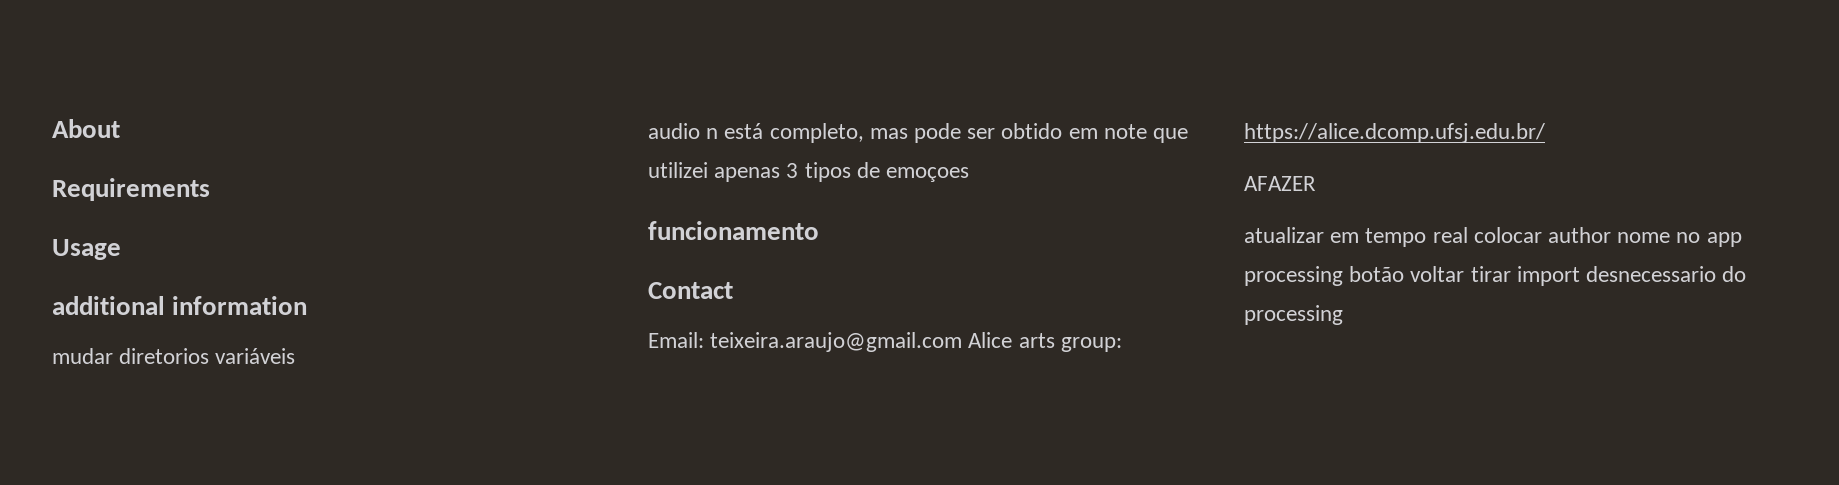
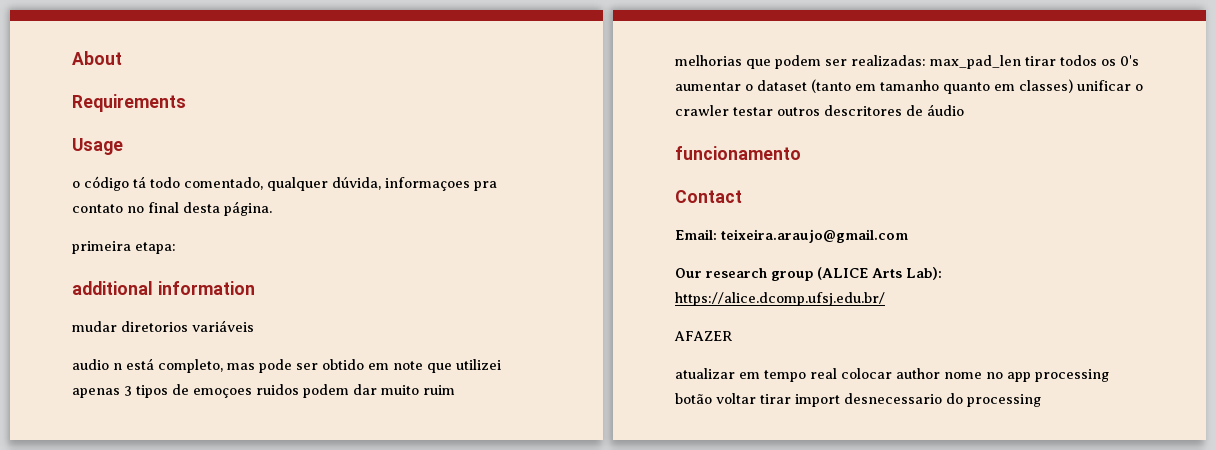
(121, 249) none -> [72,176,497,191] [72,201,272,216] [72,241,176,254] // o código tá todo comentado, qualquer dúvida, informaçoes pra contato no final desta página. // primeira etapa:
[648,221,819,240] [648,282,733,299] [648,332,1122,352] // funcionamento // Contact // Email: teixeira.araujo@gmail.com Alice arts group: -> [256,384,455,398] [675,55,1139,69] [675,79,1143,94] [675,104,964,116] [675,146,801,160] [675,190,742,203] [675,229,908,243] [675,267,942,281] ruidos podem dar muito ruim // melhorias que podem ser realizadas: max_pad_len tirar todos os 0's aumentar o dataset (tanto em tamanho quanto em classes) unificar o crawler testar outros descritores de áudio // funcionamento // Contact // Email: teixeira.araujo@gmail.com // Our research group (ALICE Arts Lab):

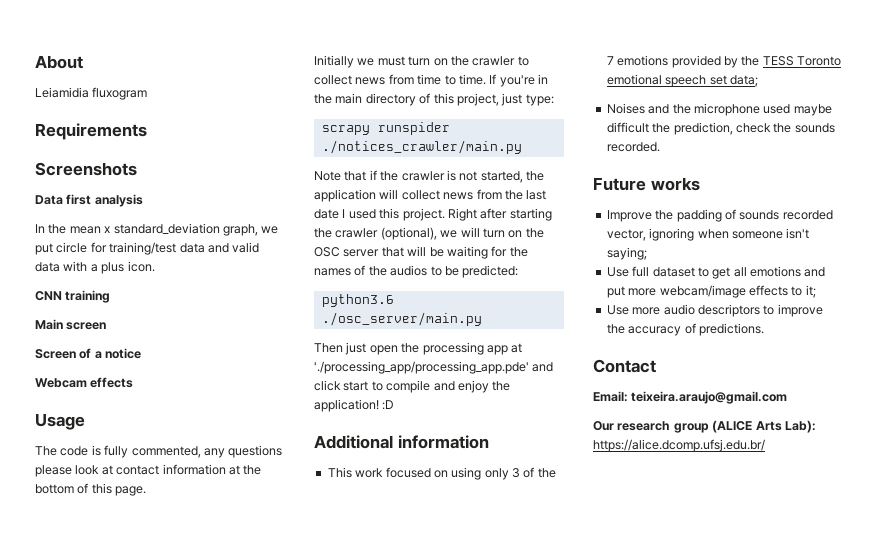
(122, 58) none -> [35,87,148,100] // Leiamidia fluxogram
[72,138,123,155] [72,176,497,191] [72,201,272,216] [72,241,176,254] [72,281,255,295] [72,320,254,332] [72,358,501,373] [72,384,455,398] [675,55,1139,69] [675,79,1143,94] [675,104,964,116] [675,146,801,160] Usage // o código tá todo comentado, qualquer dúvida, informaçoes pra contato no final desta página. // primeira etapa: // additional information // mudar diretorios variáveis // audio n está completo, mas pode ser obtido em note que utilizei apenas 3 tipos de emoçoes ruidos podem dar muito ruim // melhorias que podem ser realizadas: max_pad_len tirar todos os 0's aumentar o dataset (tanto em tamanho quanto em classes) unificar o crawler testar outros descritores de áudio // funcionamento -> [35,162,137,176] [35,194,143,207] [35,223,279,236] [35,242,260,255] [35,261,155,274] [35,290,111,303] [35,319,107,330] [35,348,142,359] [35,377,134,388] [35,413,85,430] [35,445,283,458] [35,464,262,477] [35,483,147,496] [314,55,529,68] [314,74,548,87] [314,93,554,106] [321,122,450,135] [321,140,522,154] [314,170,544,183] [314,189,547,202] [314,208,552,221] [314,227,544,240] [314,246,528,259] [314,265,519,278] [321,294,394,307] [321,312,482,326] [314,342,523,355] [314,361,554,374] [314,380,511,393] [314,399,395,412] [314,435,489,449] [327,467,556,480] [606,55,841,68] [606,74,758,87] [606,103,832,116] [606,122,835,135] [606,142,660,152] [593,177,700,191] [606,209,833,222] [606,228,810,241] [606,247,647,260] [606,266,826,279] [606,285,816,298] [606,304,823,317] [606,323,764,336] Screenshots // Data first analysis // In the mean x standard_deviation graph, we put circle for training/test data and valid data with a plus icon. // CNN training // Main screen // Screen of a notice // Webcam effects // Usage // The code is fully commented, any questions please look at contact information at the bottom of this page. // Initially we must turn on the crawler to collect news from time to time. If you're in the main directory of this project, just type: // scrapy runspider ./notices_crawler/main.py // Note that if the crawler is not started, the application will collect news from the last date I used this project. Right after starting the crawler (optional), we will turn on the OSC server that will be waiting for the names of the audios to be predicted: // python3.6 ./osc_server/main.py // Then just open the processing app at './processing_app/processing_app.pde' and click start to compile and enjoy the application! :D // Additional information // This work focused on using only 3 of the 7 emotions provided by the TESS Toronto emotional speech set data; // Noises and the microphone used maybe difficult the prediction, check the sounds recorded. // Future works // Improve the padding of sounds recorded vector, ignoring when someone isn't saying; // Use full dataset to get all emotions and put more webcam/image effects to it; // Use more audio descriptors to improve the accuracy of predictions.
[674,331,732,341] [675,368,1109,382] [675,393,1041,407] // AFAZER // atualizar em tempo real colocar author nome no app processing botão voltar tirar import desnecessario do processing -> (765, 445) none

